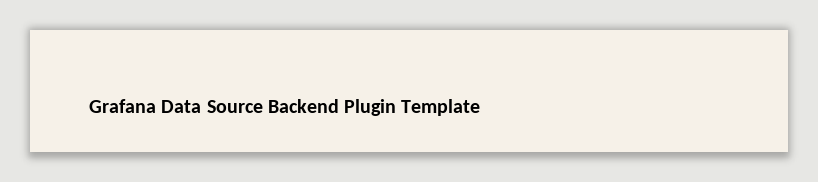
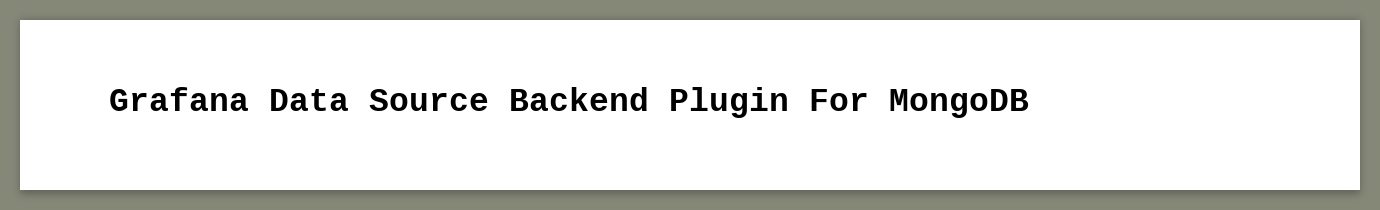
[401,99,481,116] Template -> [809,89,1029,118] For MongoDB

